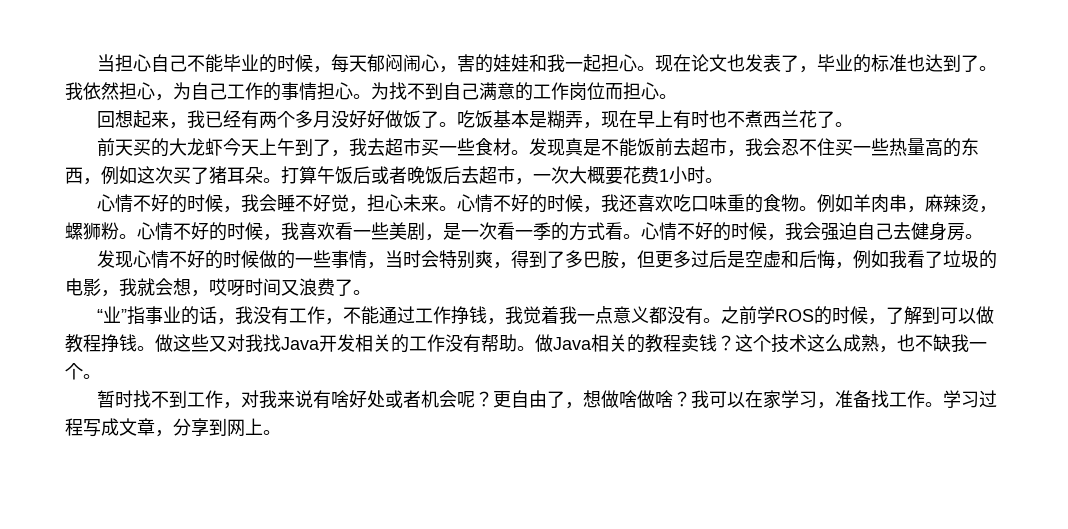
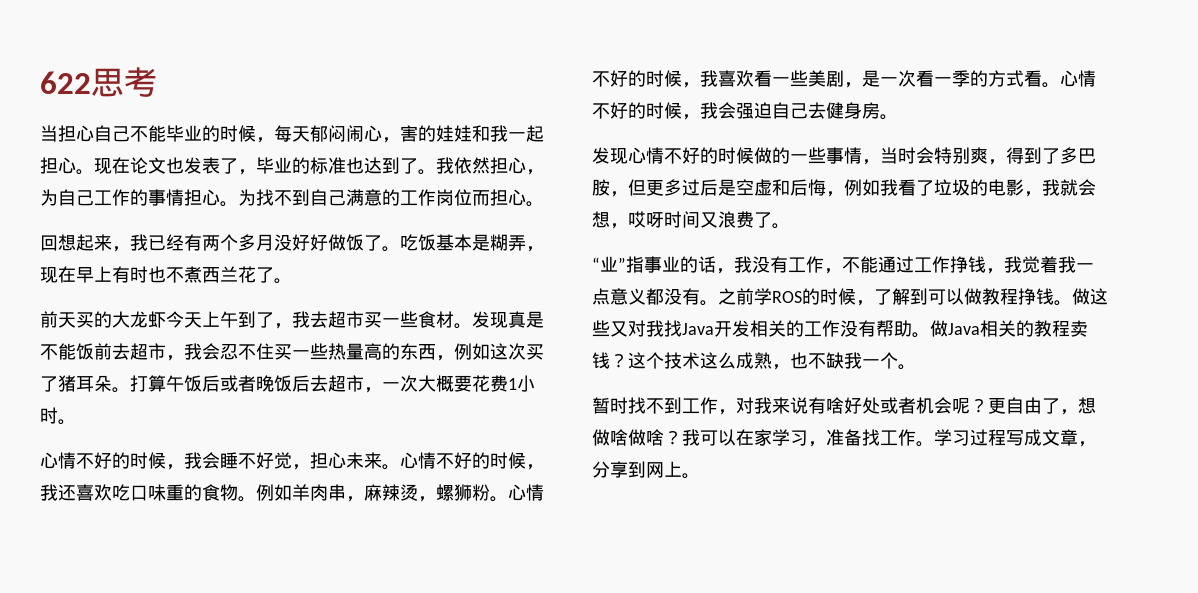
(97, 63) none -> [40,67,157,97] 622思考 //

